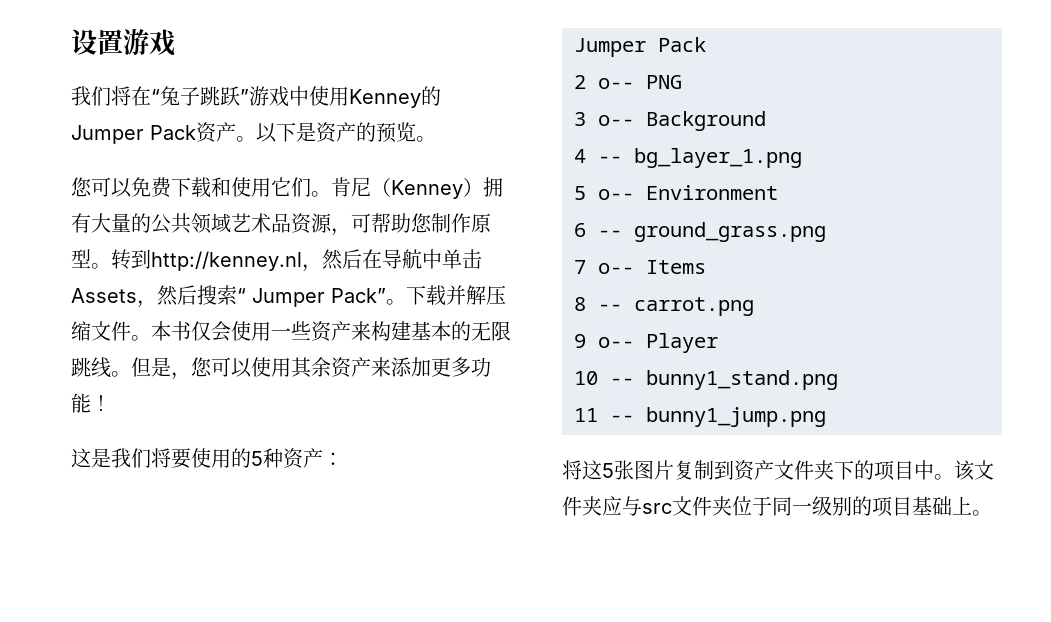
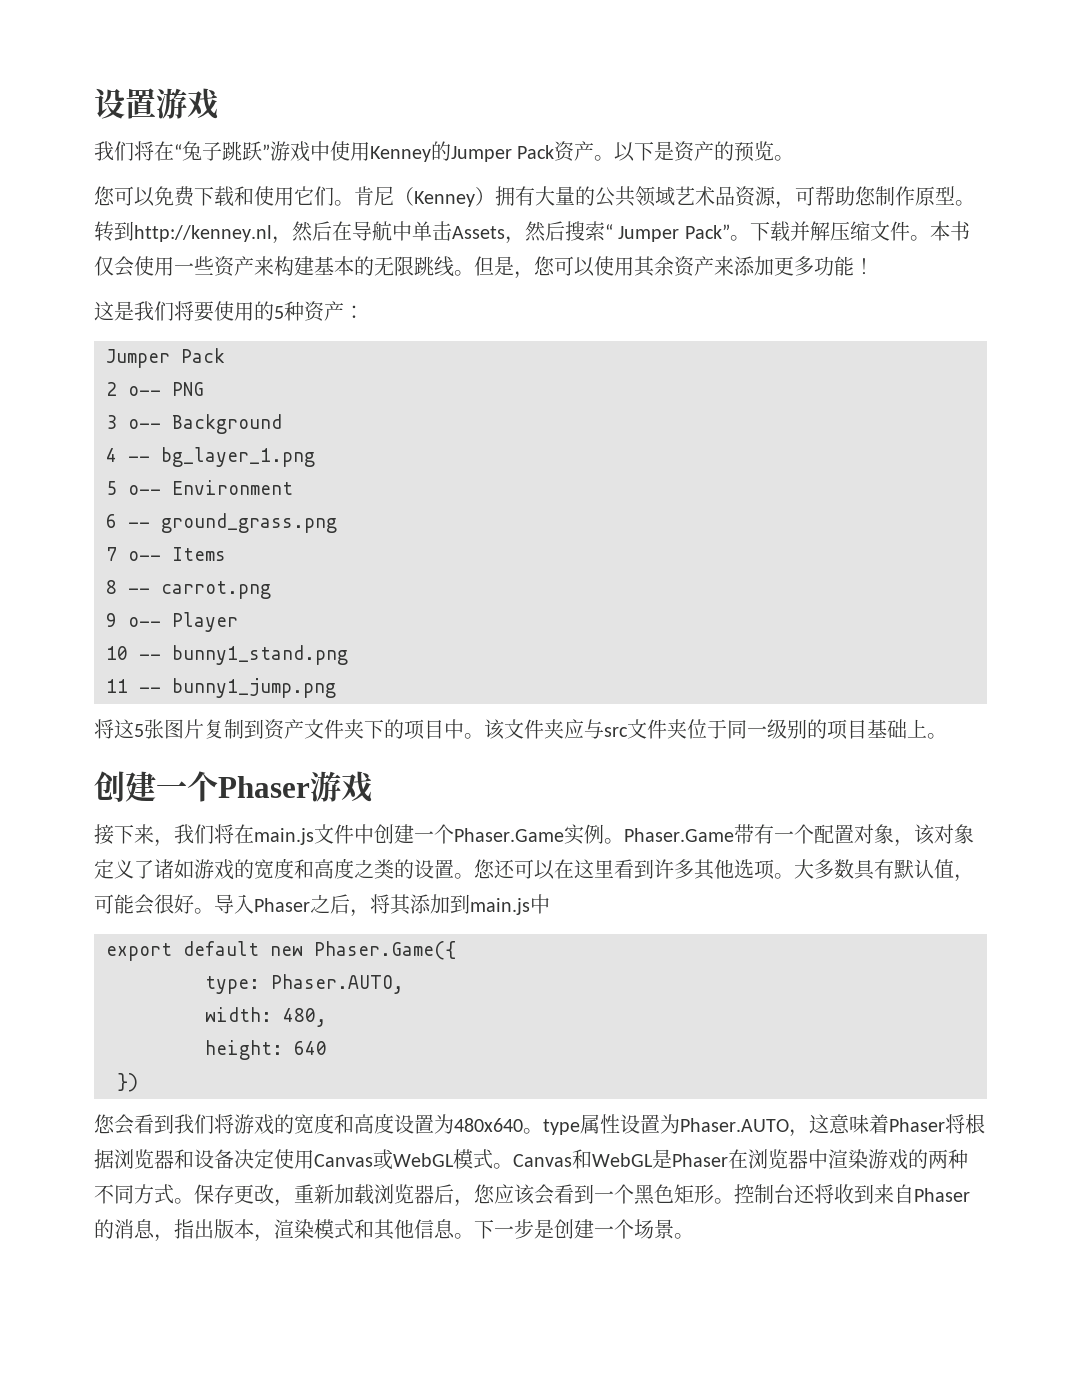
(992, 513) none -> [94,771,372,803] [94,824,974,847] [94,858,974,882] [94,894,550,917] [106,941,456,961] [205,974,404,994] [205,1007,327,1027] [205,1040,327,1060] [117,1073,138,1092] [94,1113,985,1137] [94,1149,968,1170] [94,1184,970,1207] [94,1219,694,1242] // 创建一个Phaser游戏 // 接下来，我们将在main.js文件中创建一个Phaser.Game实例。Phaser.Game带有一个配置对象，该对象定义了诸如游戏的宽度和高度之类的设置。您还可以在这里看到许多其他选项。大多数具有默认值，可能会很好。导入Phaser之后，将其添加到main.js中 // export default new Phaser.Game({ // type: Phaser.AUTO, // width: 480, // height: 640 // }) // 您会看到我们将游戏的宽度和高度设置为480x640。type属性设置为Phaser.AUTO，这意味着Phaser将根据浏览器和设备决定使用Canvas或WebGL模式。Canvas和WebGL是Phaser在浏览器中渲染游戏的两种不同方式。保存更改，重新加载浏览器后，您应该会看到一个黑色矩形。控制台还将收到来自Phaser的消息，指出版本，渲染模式和其他信息。下一步是创建一个场景。

